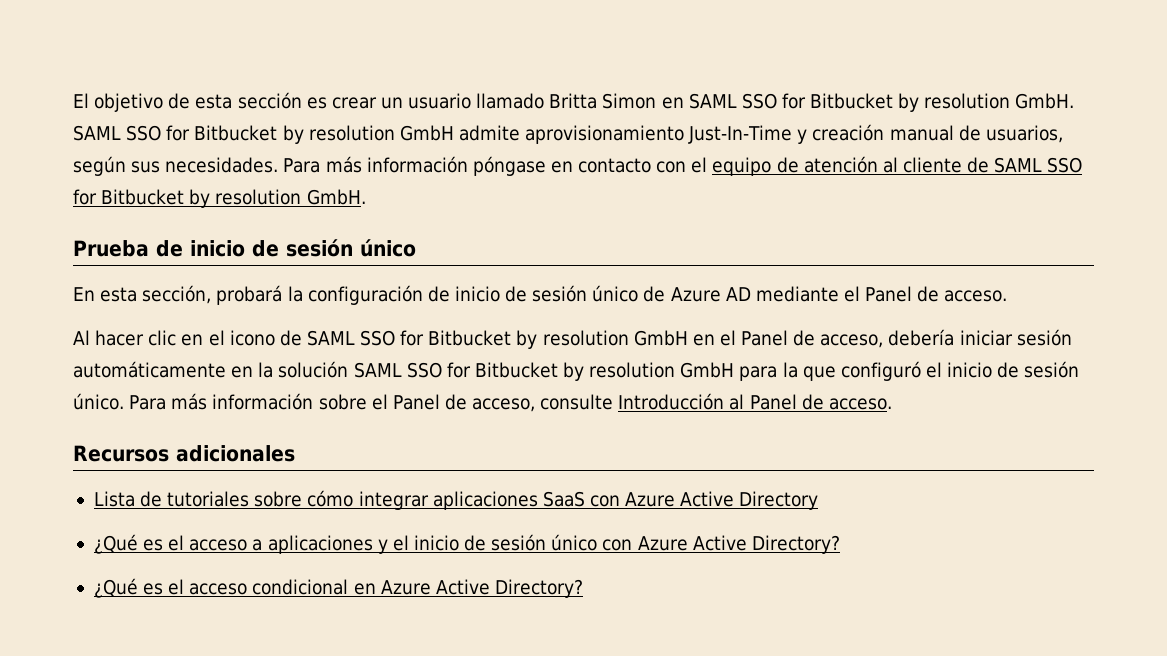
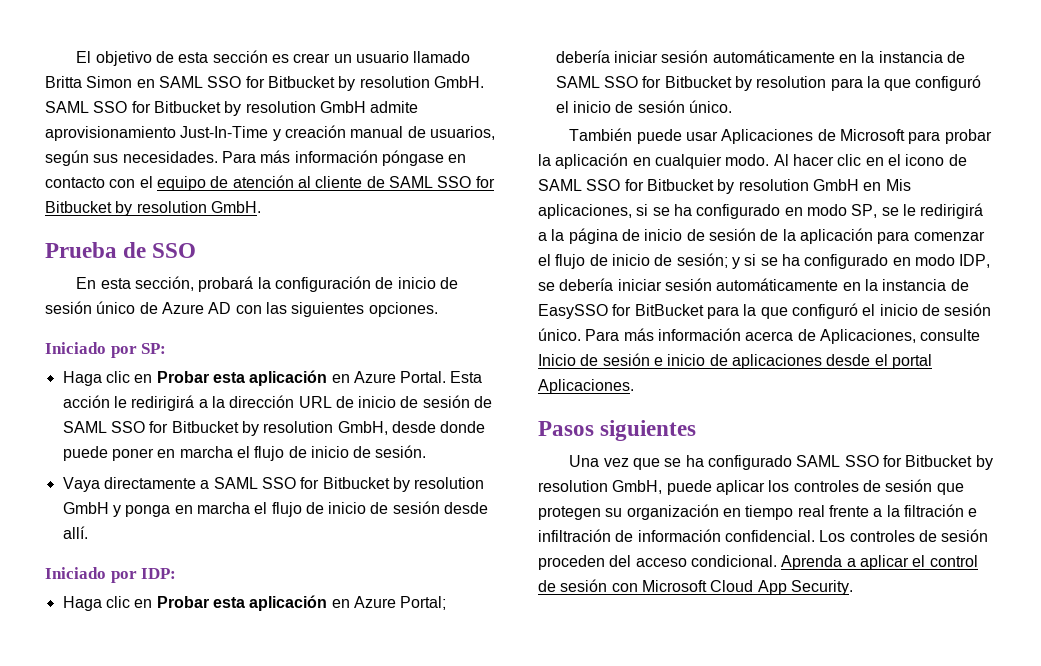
[190,239,416,257] inicio de sesión único -> [152,243,197,258] SSO
[755,286,1008,302] mediante el Panel de acceso. // -> [235,302,438,317] [45,342,167,358] [62,370,483,386] [62,395,493,411] [62,421,486,436] [62,445,427,461] [62,477,485,492] [62,501,489,517] [62,526,88,539] [45,567,177,583] [62,595,447,611] [555,50,965,63] [555,75,982,91] [555,100,732,113] [569,128,992,144] [538,153,770,169] con las siguientes opciones. // Iniciado por SP: // Haga clic en Probar esta aplicación en Azure Portal. Esta acción le redirigirá a la dirección URL de inicio de sesión de SAML SSO for Bitbucket by resolution GmbH, desde donde puede poner en marcha el flujo de inicio de sesión. // Vaya directamente a SAML SSO for Bitbucket by resolution GmbH y ponga en marcha el flujo de inicio de sesión desde allí. // Iniciado por IDP: // Haga clic en Probar esta aplicación en Azure Portal; debería iniciar sesión automáticamente en la instancia de SAML SSO for Bitbucket by resolution para la que configuró el inicio de sesión único. // También puede usar Aplicaciones de Microsoft para probar la aplicación en cualquier modo.
[719,329,1072,348] [73,361,735,381] el Panel de acceso, debería iniciar sesión automáticamente en la solución SAML SSO for Bitbucket by resolution GmbH -> [885,179,911,191] [538,203,984,219] [538,228,985,244] [538,253,991,269] [538,278,969,291] [538,304,704,319] Mis aplicaciones, si se ha configurado en modo SP, se le redirigirá a la página de inicio de sesión de la aplicación para comenzar el flujo de inicio de sesión; y si se ha configurado en modo IDP, se debería iniciar sesión automáticamente en la instancia de EasySSO for BitBucket
[318,393,892,412] [73,445,295,462] [93,490,819,510] [93,534,840,554] [93,578,583,598] sobre el Panel de acceso, consulte Introducción al Panel de acceso. // Recursos adicionales // Lista de tutoriales sobre cómo integrar aplicaciones SaaS con Azure Active Directory // ¿Qué es el acceso a aplicaciones y el inicio de sesión único con Azure Active Directory? // ¿Qué es el acceso condicional en Azure Active Directory? -> [745,329,981,344] [538,353,932,369] [538,379,634,394] [538,420,697,441] [569,455,993,470] [538,479,964,495] [538,504,978,520] [538,529,989,542] [538,555,978,570] [538,579,853,595] acerca de Aplicaciones, consulte Inicio de sesión e inicio de aplicaciones desde el portal Aplicaciones. // Pasos siguientes // Una vez que se ha configurado SAML SSO for Bitbucket by resolution GmbH, puede aplicar los controles de sesión que protegen su organización en tiempo real frente a la filtración e infiltración de información confidencial. Los controles de sesión proceden del acceso condicional. Aprenda a aplicar el control de sesión con Microsoft Cloud App Security.

